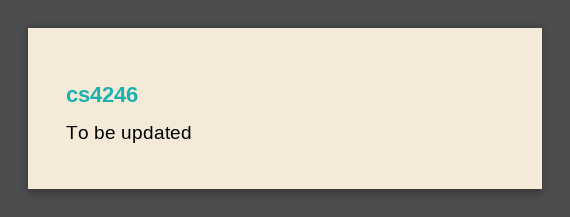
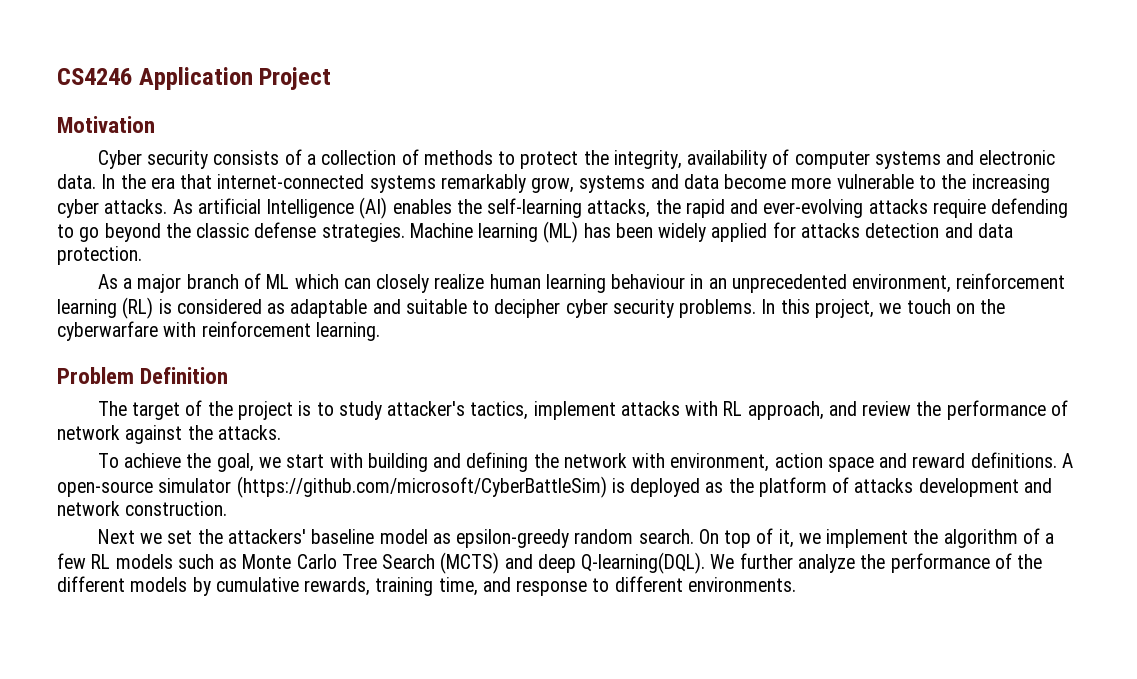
[66,87,138,102] [66,126,193,143] cs4246 // To be updated -> [57,67,332,90] [57,116,155,133] [97,149,1056,169] [57,174,1050,193] [57,197,1069,219] [57,221,1013,243] [57,246,142,265] [97,273,1066,293] [57,297,1006,319] [57,321,380,341] [57,367,229,384] [97,400,1068,420] [57,425,281,444] [97,452,1073,472] [57,476,1052,498] [57,501,228,516] [97,528,1055,548] [57,552,1043,574] [57,576,796,596] CS4246 Application Project // Motivation // Cyber security consists of a collection of methods to protect the integrity, availability of computer systems and electronic data. In the era that internet-connected systems remarkably grow, systems and data become more vulnerable to the increasing cyber attacks. As artificial Intelligence (AI) enables the self-learning attacks, the rapid and ever-evolving attacks require defending to go beyond the classic defense strategies. Machine learning (ML) has been widely applied for attacks detection and data protection. // As a major branch of ML which can closely realize human learning behaviour in an unprecedented environment, reinforcement learning (RL) is considered as adaptable and suitable to decipher cyber security problems. In this project, we touch on the cyberwarfare with reinforcement learning. // Problem Definition // The target of the project is to study attacker's tactics, implement attacks with RL approach, and review the performance of network against the attacks. // To achieve the goal, we start with building and defining the network with environment, action space and reward definitions. A open-source simulator (https://github.com/microsoft/CyberBattleSim) is deployed as the platform of attacks development and network construction. // Next we set the attackers' baseline model as epsilon-greedy random search. On top of it, we implement the algorithm of a few RL models such as Monte Carlo Tree Search (MCTS) and deep Q-learning(DQL). We further analyze the performance of the different models by cumulative rewards, training time, and response to different environments.

